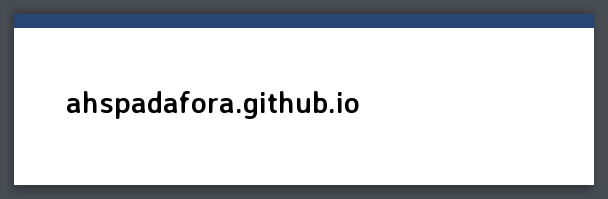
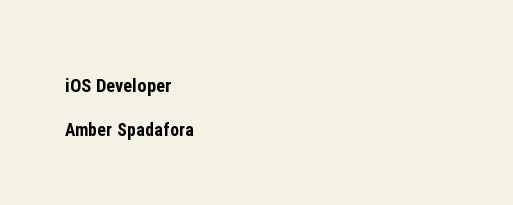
[66,91,360,119] ahspadafora.github.io -> [65,78,172,96] [65,122,194,140] iOS Developer // Amber Spadafora

